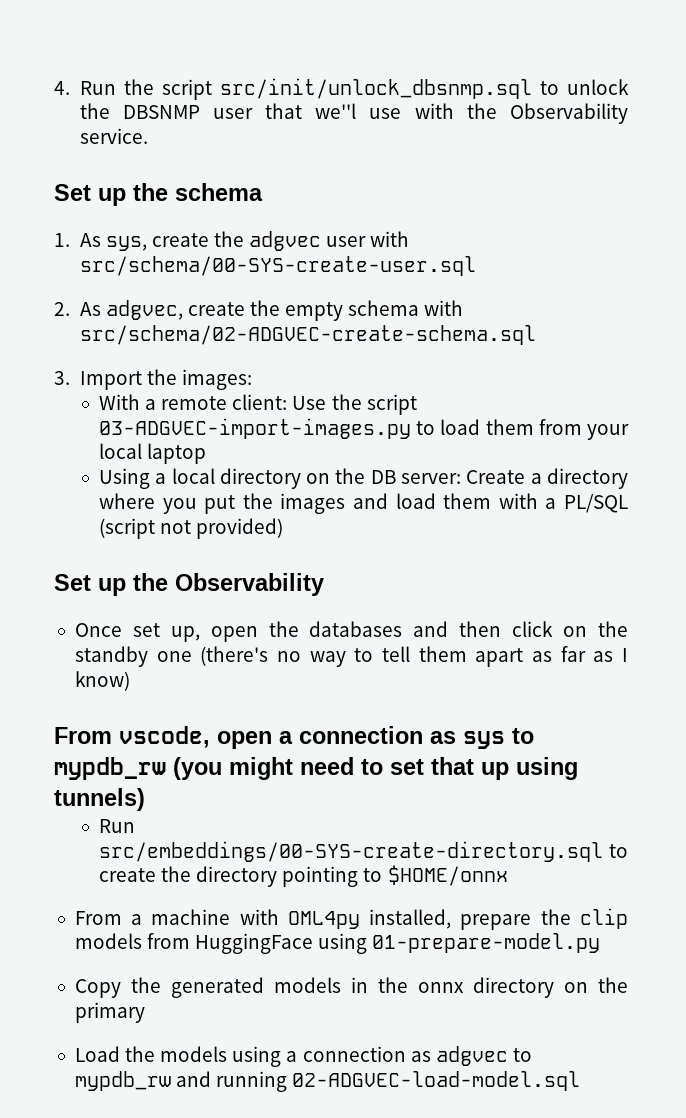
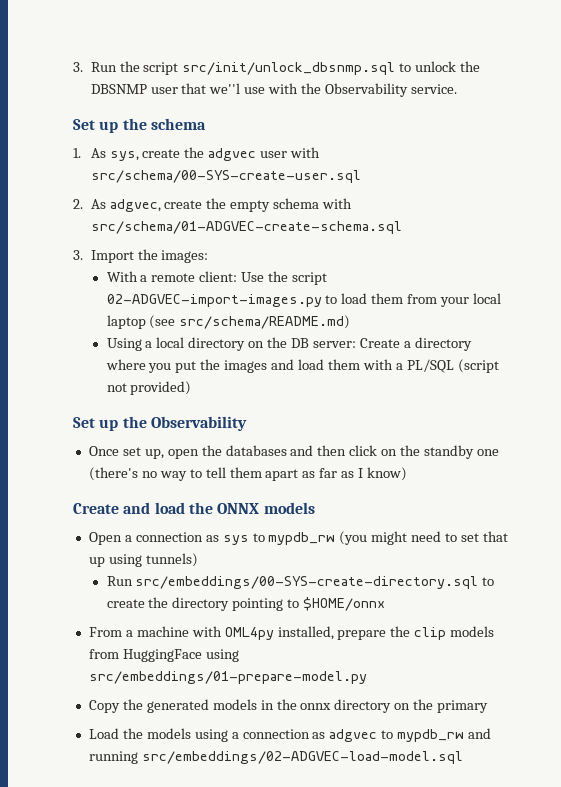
[54,81,70,95] 4. -> [73,62,83,72] 3.
[79,325,536,345] src/schema/02-ADGVEC-create-schema.sql -> [90,221,402,234] src/schema/01-ADGVEC-create-schema.sql
[98,418,411,439] 03-ADGVEC-import-images.py -> [106,294,322,307] 02-ADGVEC-import-images.py
(207, 453) none -> [149,315,351,329] (see src/schema/README.md)
[54,726,272,749] From vscode, open -> [73,502,315,514] [88,532,122,545] Create and load the ONNX models // Open
[372,933,601,953] 01-prepare-model.py -> [88,671,367,684] src/embeddings/01-prepare-model.py
[292,1071,581,1091] 02-ADGVEC-load-model.sql -> [141,751,463,764] src/embeddings/02-ADGVEC-load-model.sql

